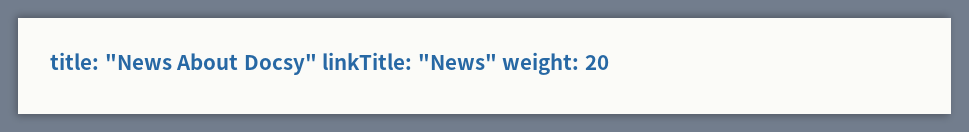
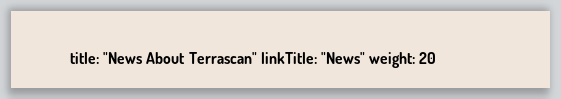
[243,54,317,75] Docsy" -> [188,52,257,64] Terrascan"

